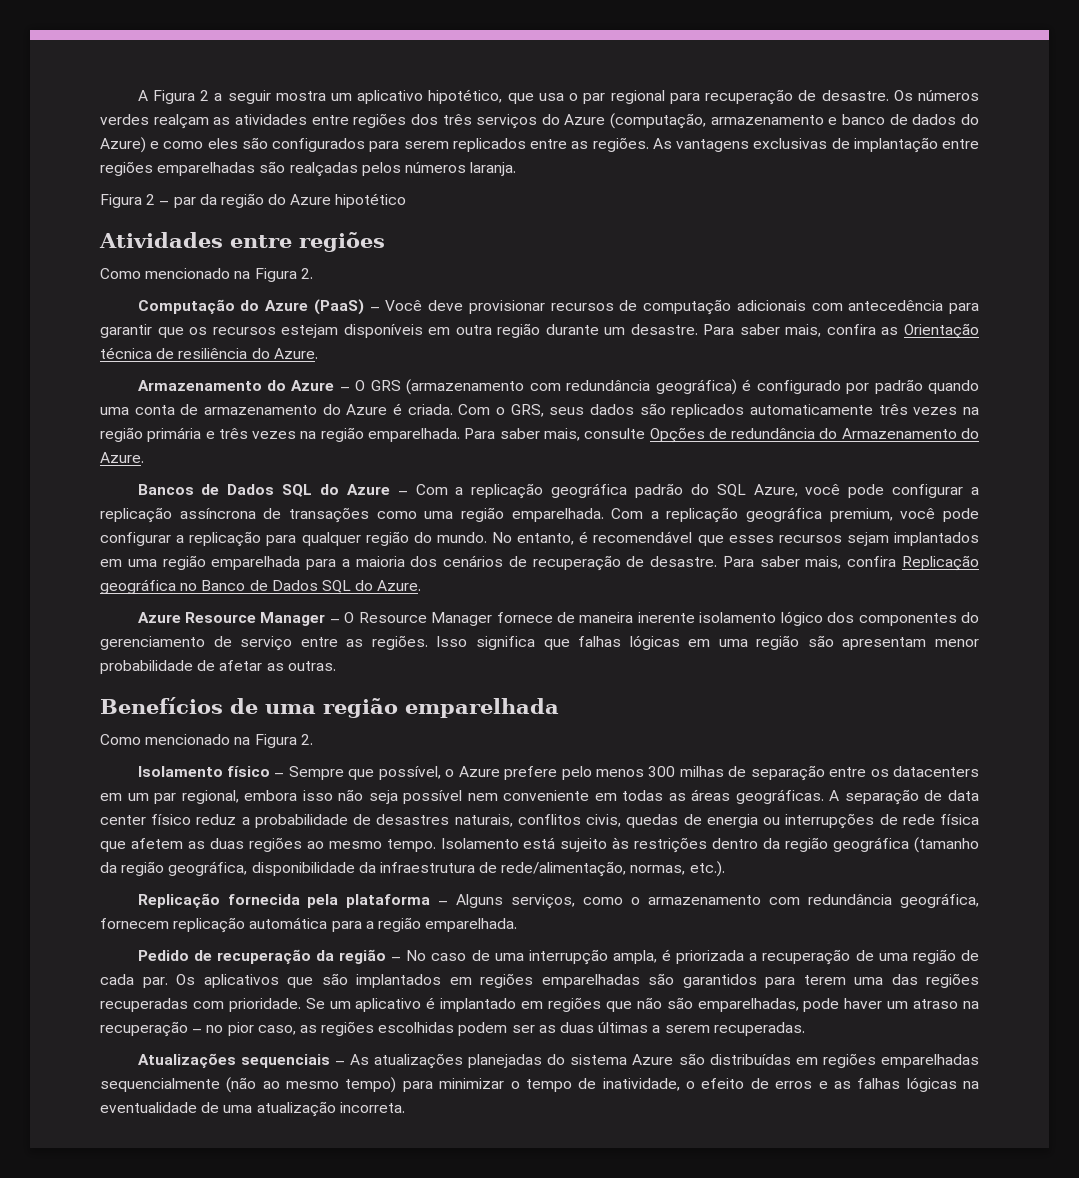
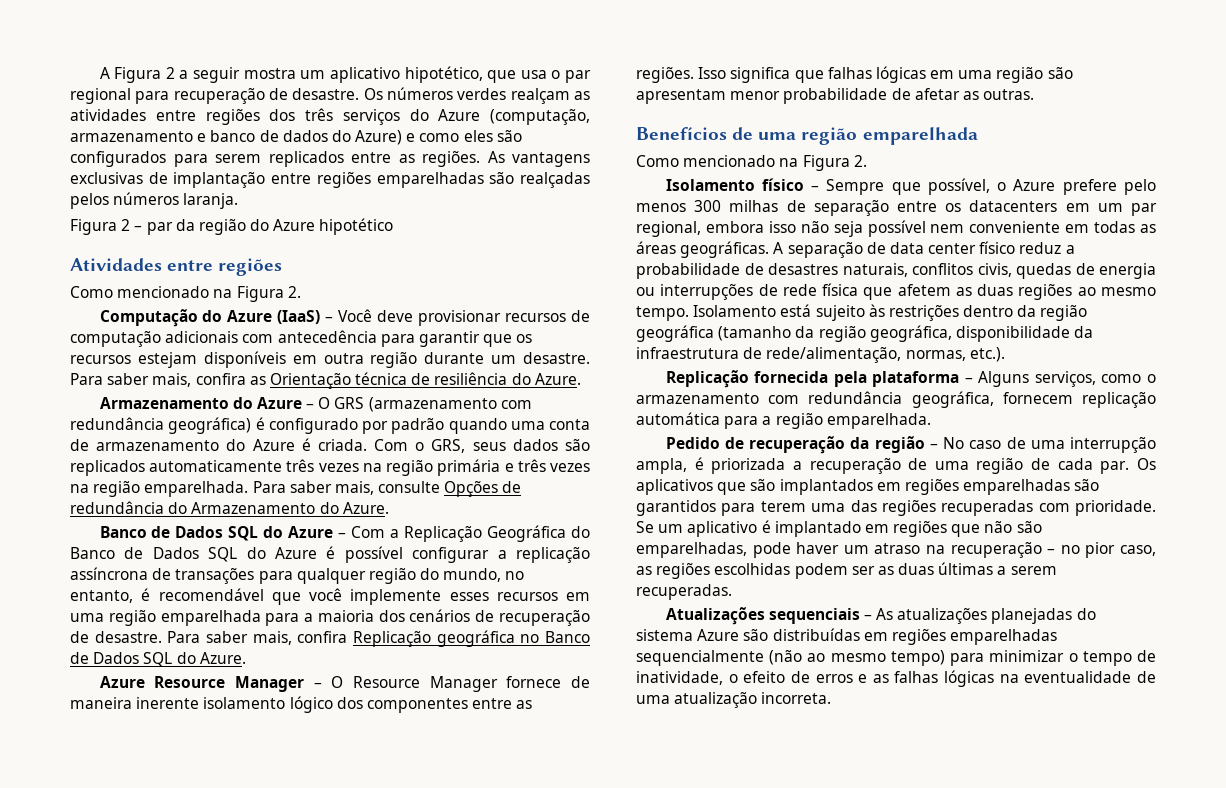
[313,299,364,315] (PaaS) -> [277,310,321,324] (IaaS)
[137,484,194,495] Bancos -> [99,526,147,538] Banco
[471,483,885,499] replicação geográfica padrão do SQL Azure, você pode -> [404,525,591,542] [70,546,403,563] Replicação Geográfica do Banco de Dados SQL do Azure é possível
[376,507,979,523] [100,531,262,547] como uma região emparelhada. Com a replicação geográfica premium, você pode configurar a replicação -> (255, 576) none
[436,532,512,543] mundo. No -> [443,568,525,582] mundo, no
[728,532,979,546] esses recursos sejam implantados -> [309,588,558,605] você implemente esses recursos
[960,612,979,623] [100,636,293,651] do gerenciamento de serviço -> (468, 705) none

